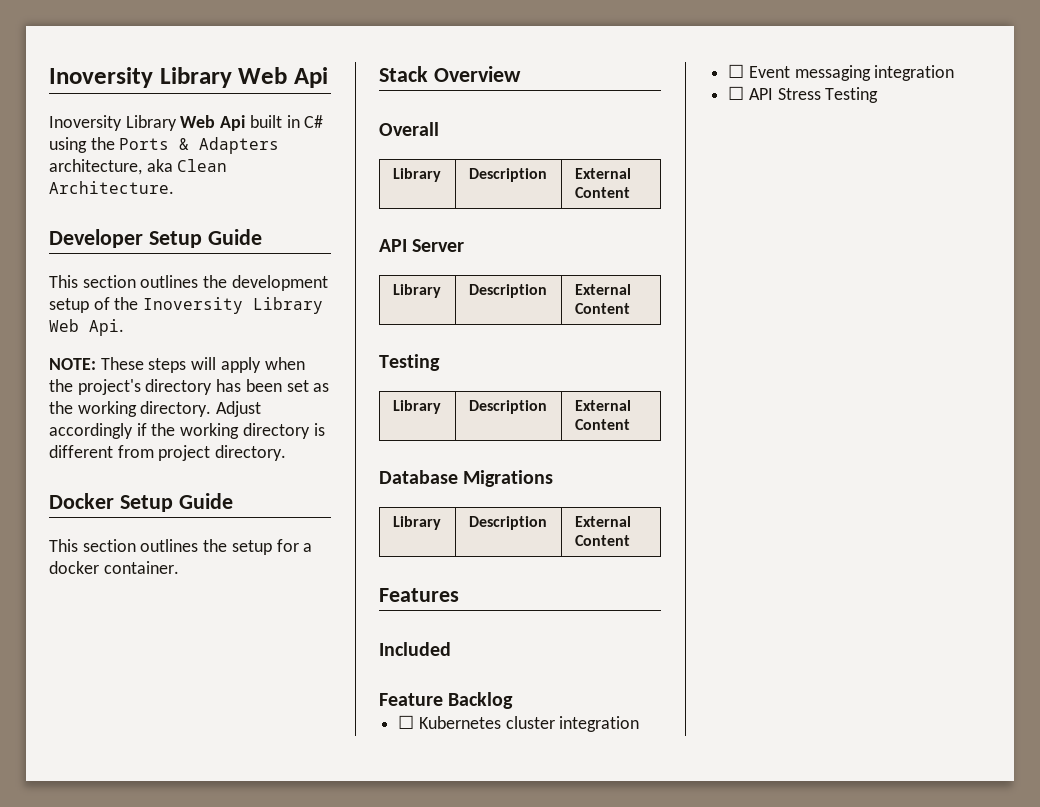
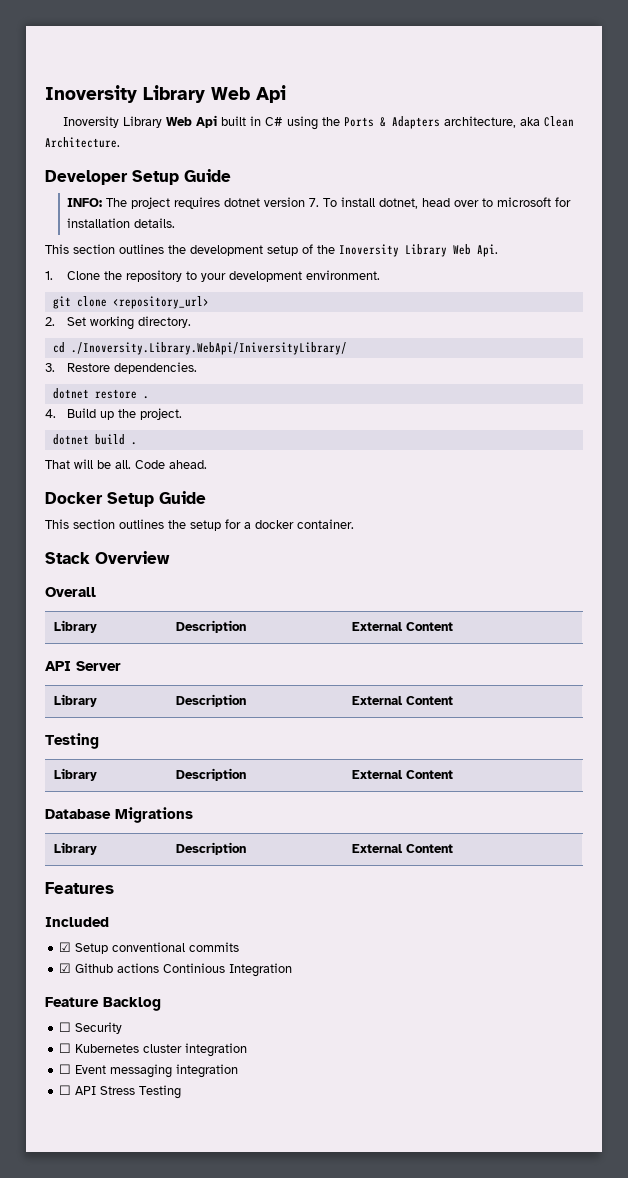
(262, 237) none -> [66,197,571,209] [66,218,175,228] // INFO: The project requires dotnet version 7. To install dotnet, head over to microsoft for installation details.
[49,357,305,373] [49,379,330,395] [49,401,262,417] [49,423,325,439] [49,445,287,461] NOTE: These steps will apply when the project's directory has been set as the working directory. Adjust accordingly if the working directory is different from project directory. -> [45,270,380,282] [52,296,209,309] [45,316,191,330] [52,342,347,355] [45,362,197,374] [52,388,149,399] [45,408,182,420] [52,434,137,445] [45,459,207,469] 1. Clone the repository to your development environment. // git clone <repository_url> // 2. Set working directory. // cd ./Inoversity.Library.WebApi/IniversityLibrary/ // 3. Restore dependencies. // dotnet restore . // 4. Build up the project. // dotnet build . // That will be all. Code ahead.
(451, 649) none -> [59,942,240,954] [59,963,293,977] // ☑ Setup conventional commits // ☑ Github actions Continious Integration
(514, 700) none -> [59,1022,123,1034] // ☐ Security

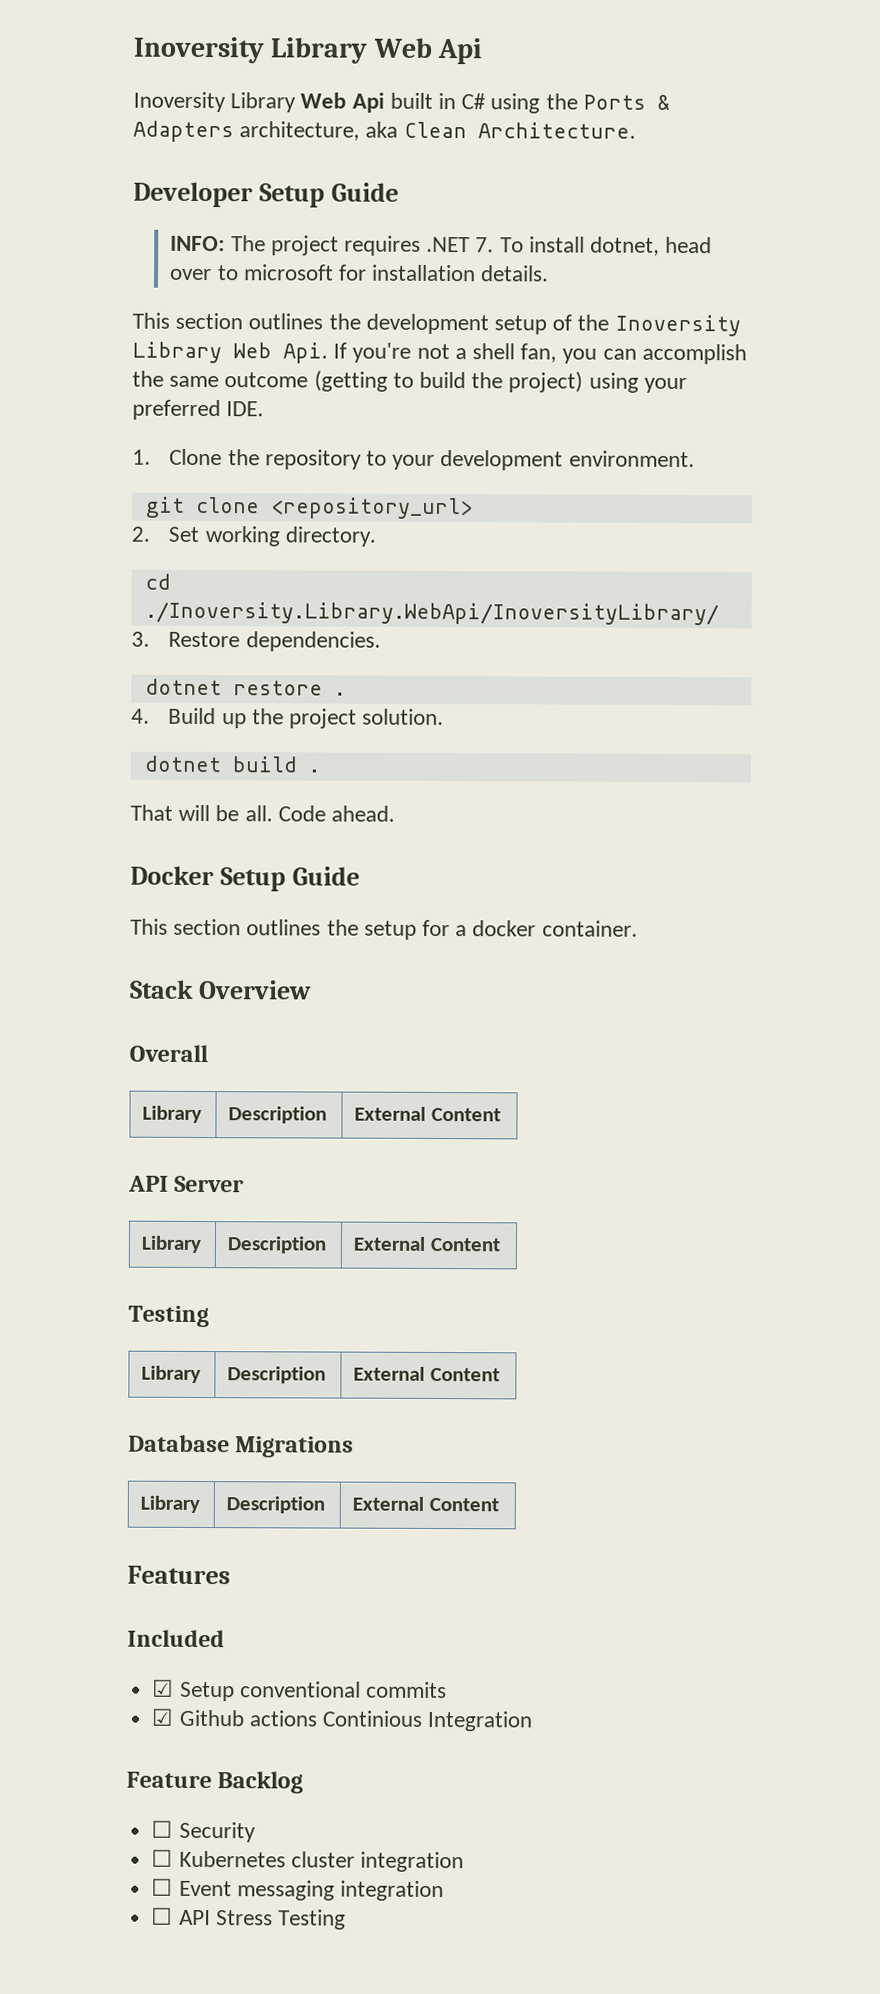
[223,197,305,207] dotnet version -> [426,236,471,253] .NET
(498, 250) none -> [333,342,747,365] [132,370,687,394] [132,399,265,421] If you're not a shell fan, you can accomplish the same outcome (getting to build the project) using your preferred IDE.
[70,342,347,355] ./Inoversity.Library.WebApi/IniversityLibrary/ -> [144,601,719,626] ./Inoversity.Library.WebApi/InoversityLibrary/
[139,408,182,420] project. -> [289,708,445,729] project solution.

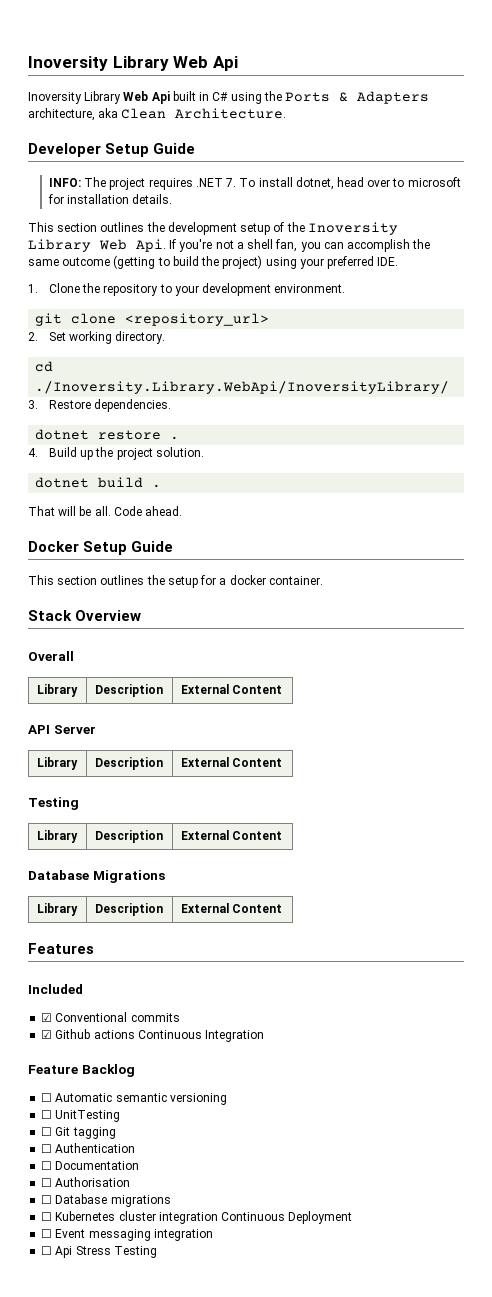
[179,1681,361,1702] Setup conventional -> [55,1012,128,1022] Conventional
[321,1710,423,1727] Continious -> [137,1030,202,1039] Continuous
[178,1821,256,1843] Security -> [55,1093,227,1105] [41,1110,121,1122] [41,1127,116,1139] [41,1143,136,1153] [41,1161,140,1170] [41,1177,131,1187] [41,1194,171,1207] Automatic semantic versioning // ☐ UnitTesting // ☐ Git tagging // ☐ Authentication // ☐ Documentation // ☐ Authorisation // ☐ Database migrations
(464, 1862) none -> [221,1211,353,1224] Continuous Deployment
[178,1909,211,1926] API -> [55,1246,73,1258] Api

